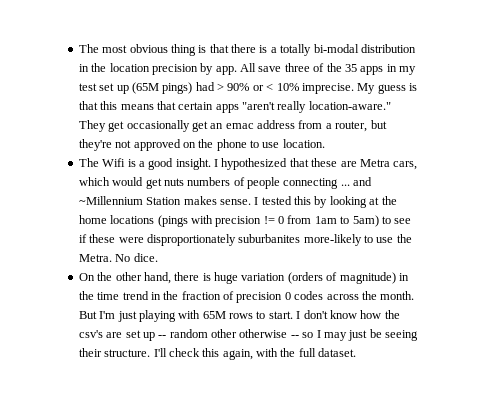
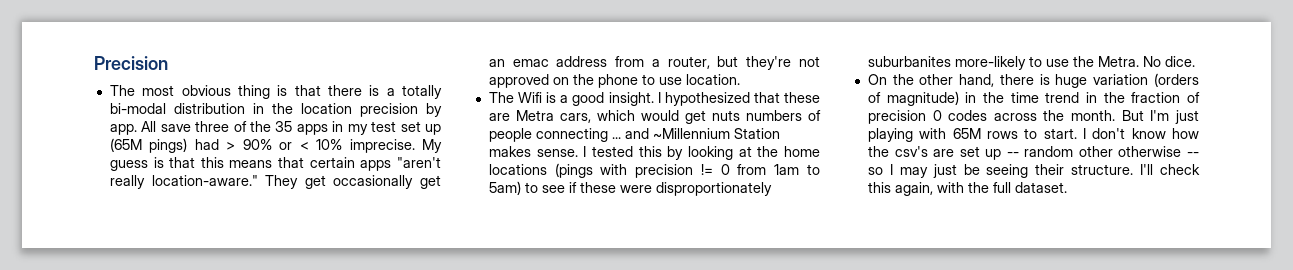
(78, 48) none -> [94,56,168,70] Precision //

